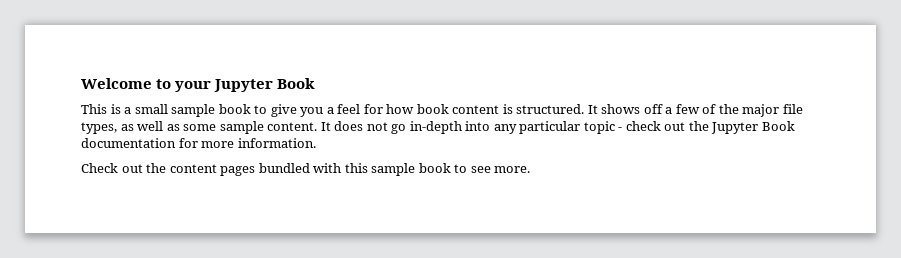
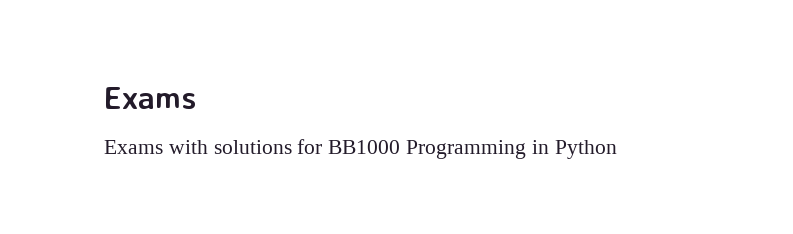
[81,78,316,92] [81,104,803,117] [81,121,795,134] [81,138,316,148] [81,163,531,176] Welcome to your Jupyter Book // This is a small sample book to give you a feel for how book content is structured. It shows off a few of the major file types, as well as some sample content. It does not go in-depth into any particular topic - check out the Jupyter Book documentation for more information. // Check out the content pages bundled with this sample book to see more. -> [104,87,196,109] [104,139,617,159] Exams // Exams with solutions for BB1000 Programming in Python

